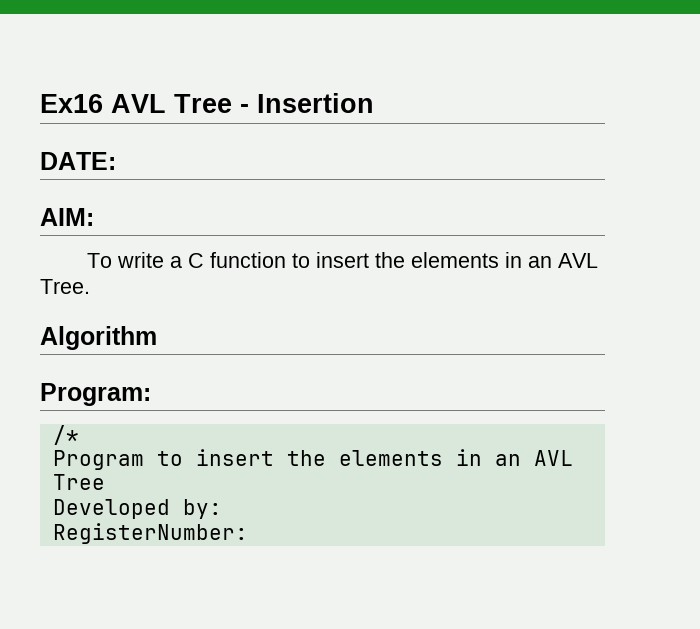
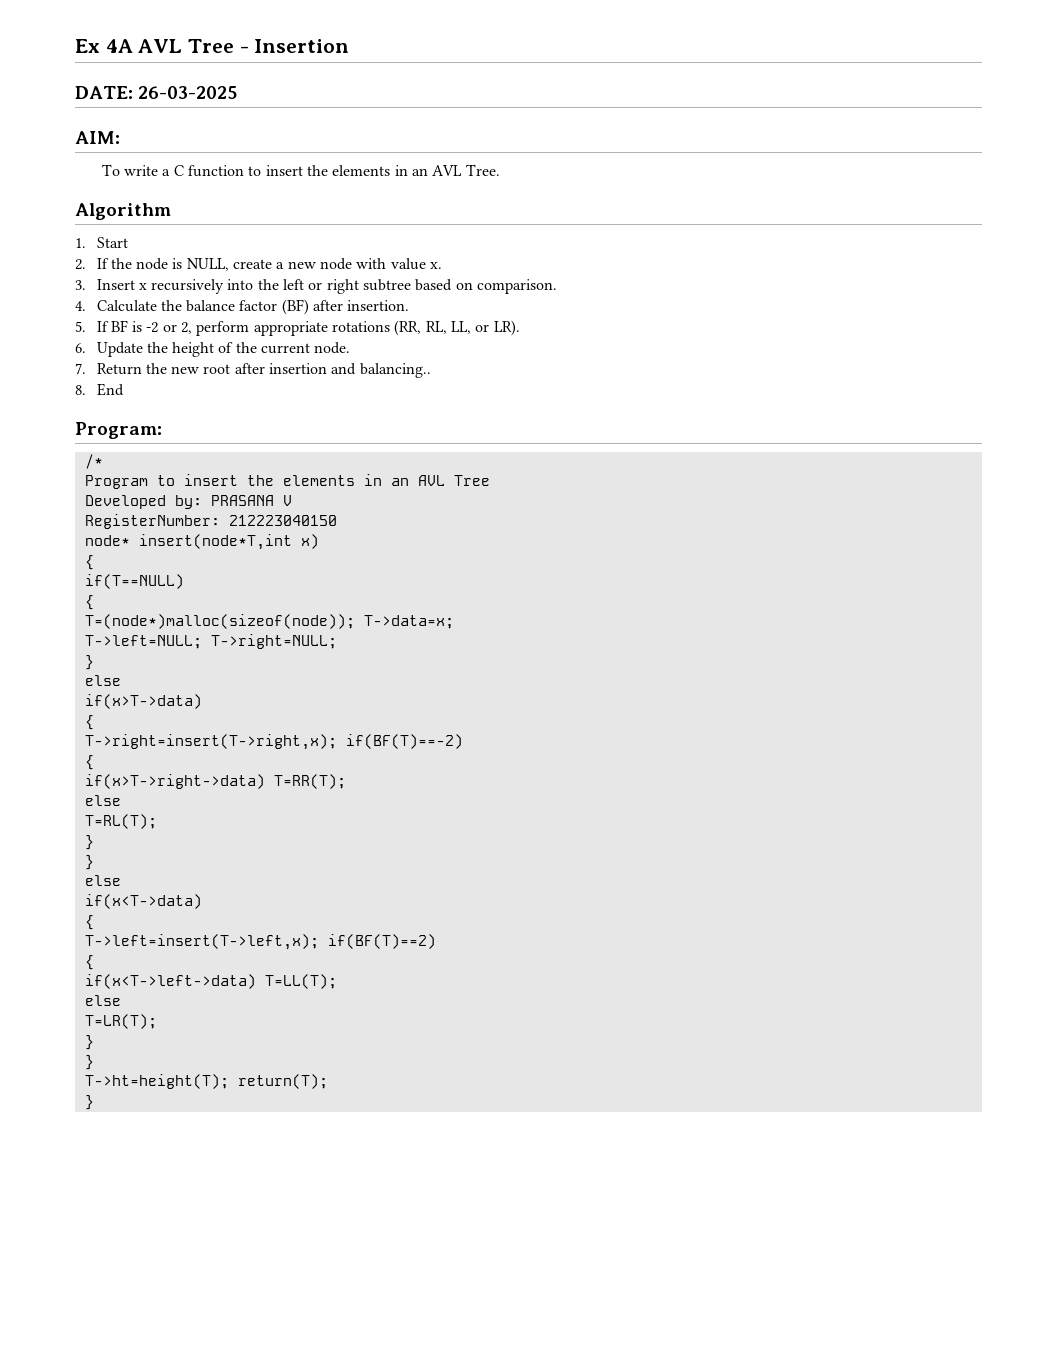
[40,94,103,113] Ex16 -> [75,39,133,53] Ex 4A
(116, 161) none -> [138,86,238,99] 26-03-2025
(157, 338) none -> [75,237,128,248] [75,258,443,271] [75,279,558,294] [75,299,410,315] [75,320,520,336] [75,342,351,357] [75,363,431,378] [75,383,124,396] // 1. Start // 2. If the node is NULL, create a new node with value x. // 3. Insert x recursively into the left or right subtree based on comparison. // 4. Calculate the balance factor (BF) after insertion. // 5. If BF is -2 or 2, perform appropriate rotations (RR, RL, LL, or LR). // 6. Update the height of the current node. // 7. Return the new root after insertion and balancing.. // 8. End
(222, 509) none -> [210,495,292,506] PRASANA V
(248, 533) none -> [228,515,337,526] [84,534,319,550] [84,555,94,570] [84,574,184,589] [84,595,94,610] [84,614,454,629] [84,634,337,649] [84,655,94,670] [84,675,121,686] [84,694,202,709] [84,715,94,730] [84,734,463,750] [84,755,94,770] [84,774,346,789] [84,795,121,806] [84,814,157,829] [84,835,94,850] [84,855,94,870] [84,875,121,886] [84,894,202,909] [84,915,94,930] [84,934,436,950] [84,955,94,970] [84,974,337,989] [84,995,121,1006] [84,1014,157,1029] [84,1035,94,1050] [84,1055,94,1070] [84,1074,328,1089] [84,1095,94,1110] 212223040150 // node* insert(node*T,int x) // { // if(T==NULL) // { // T=(node*)malloc(sizeof(node)); T->data=x; // T->left=NULL; T->right=NULL; // } // else // if(x>T->data) // { // T->right=insert(T->right,x); if(BF(T)==-2) // { // if(x>T->right->data) T=RR(T); // else // T=RL(T); // } // } // else // if(x<T->data) // { // T->left=insert(T->left,x); if(BF(T)==2) // { // if(x<T->left->data) T=LL(T); // else // T=LR(T); // } // } // T->ht=height(T); return(T); // }

